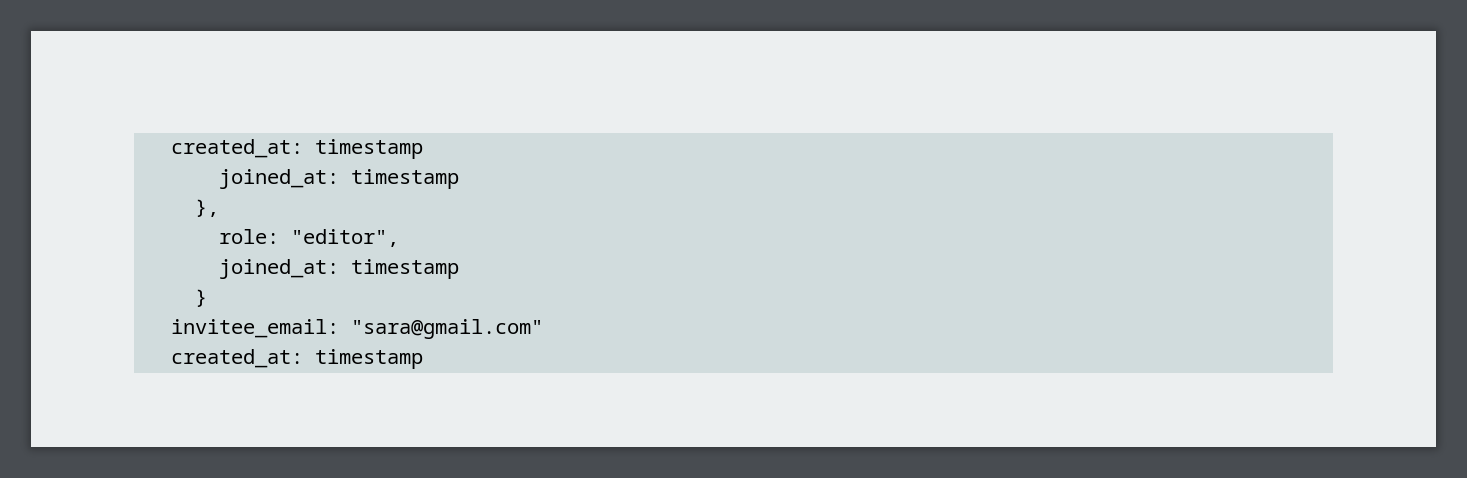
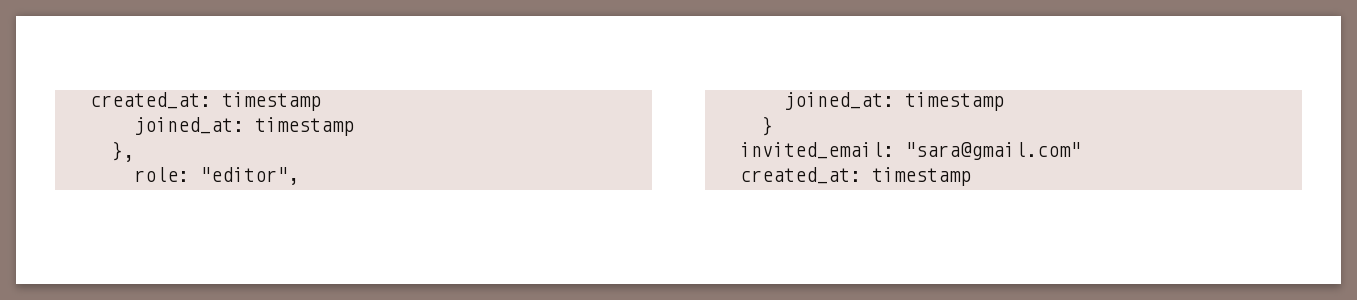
[170,319,339,338] invitee_email: -> [739,142,894,159] invited_email:

